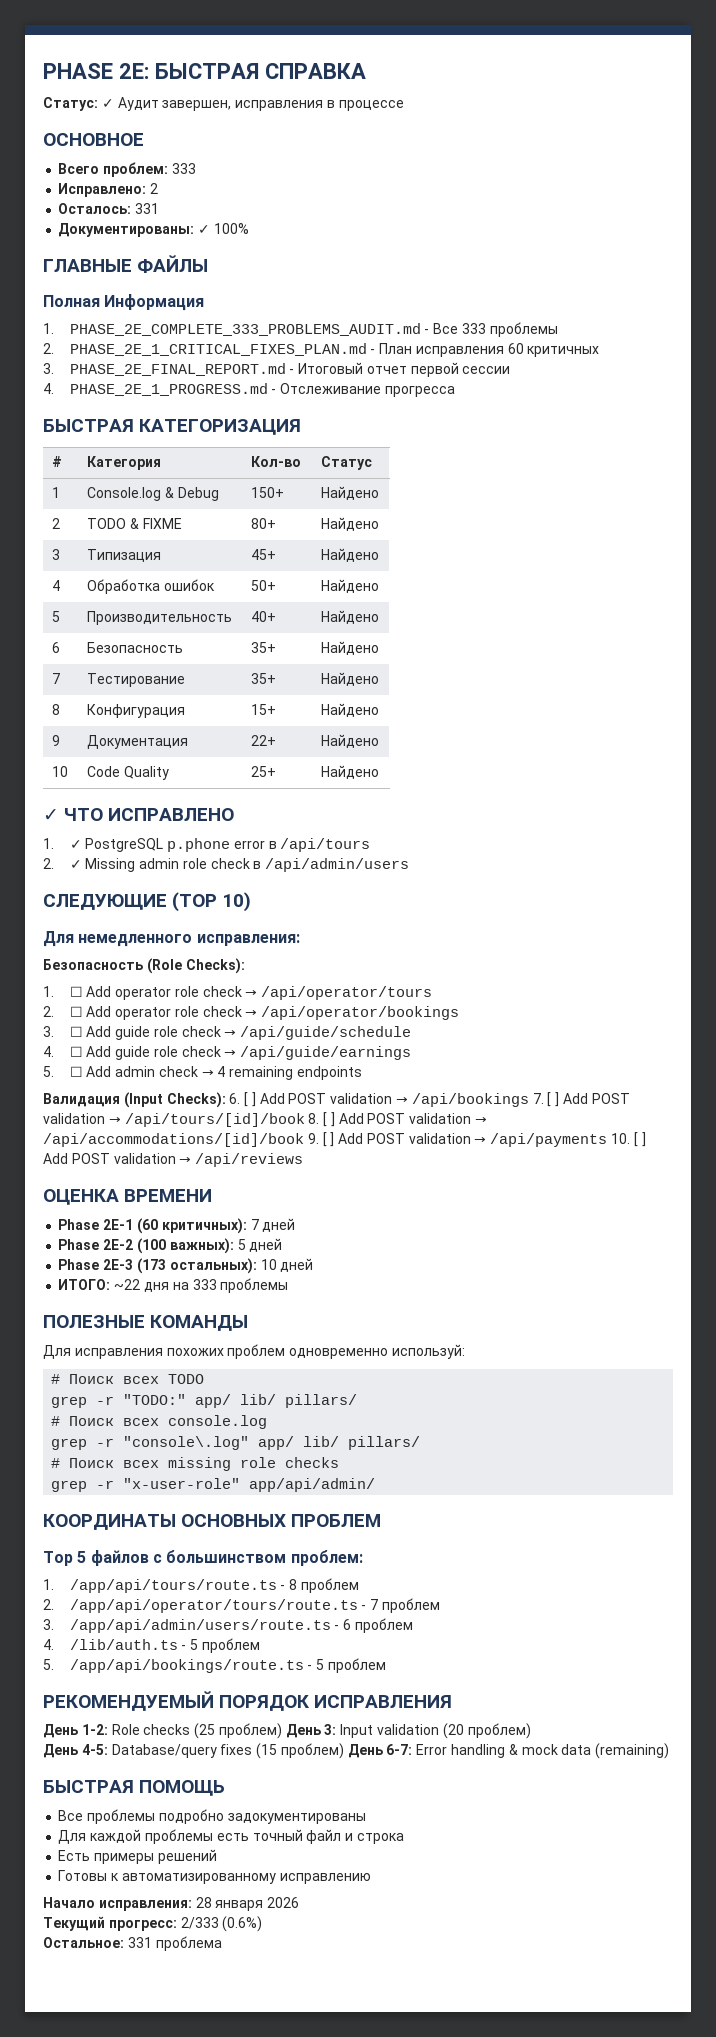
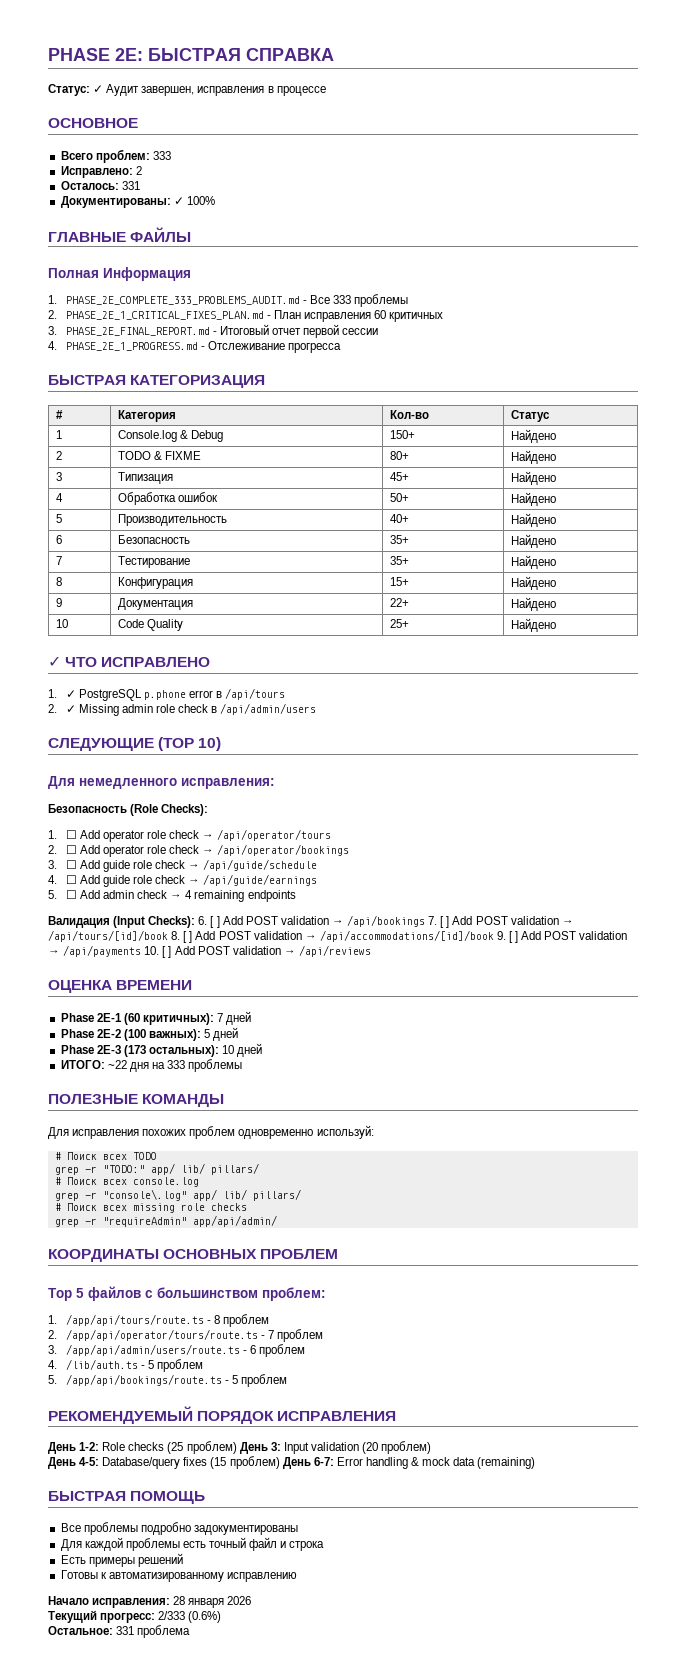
[123,1478,241,1489] "x-user-role" -> [102,1217,187,1227] "requireAdmin"

